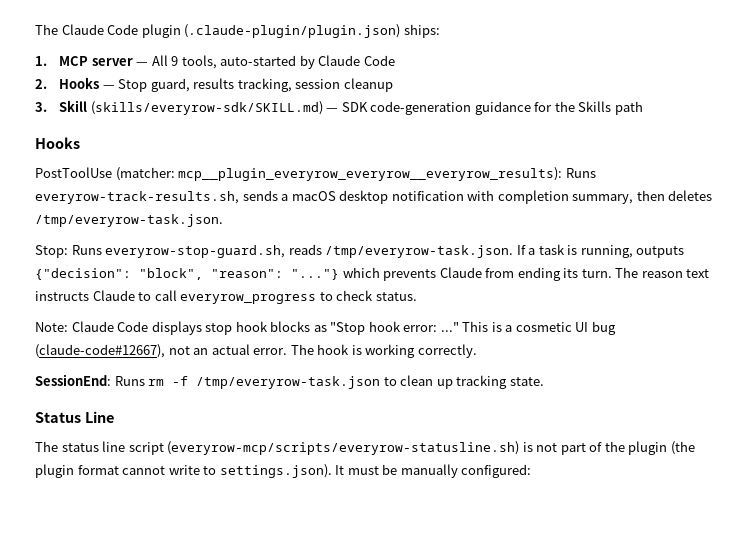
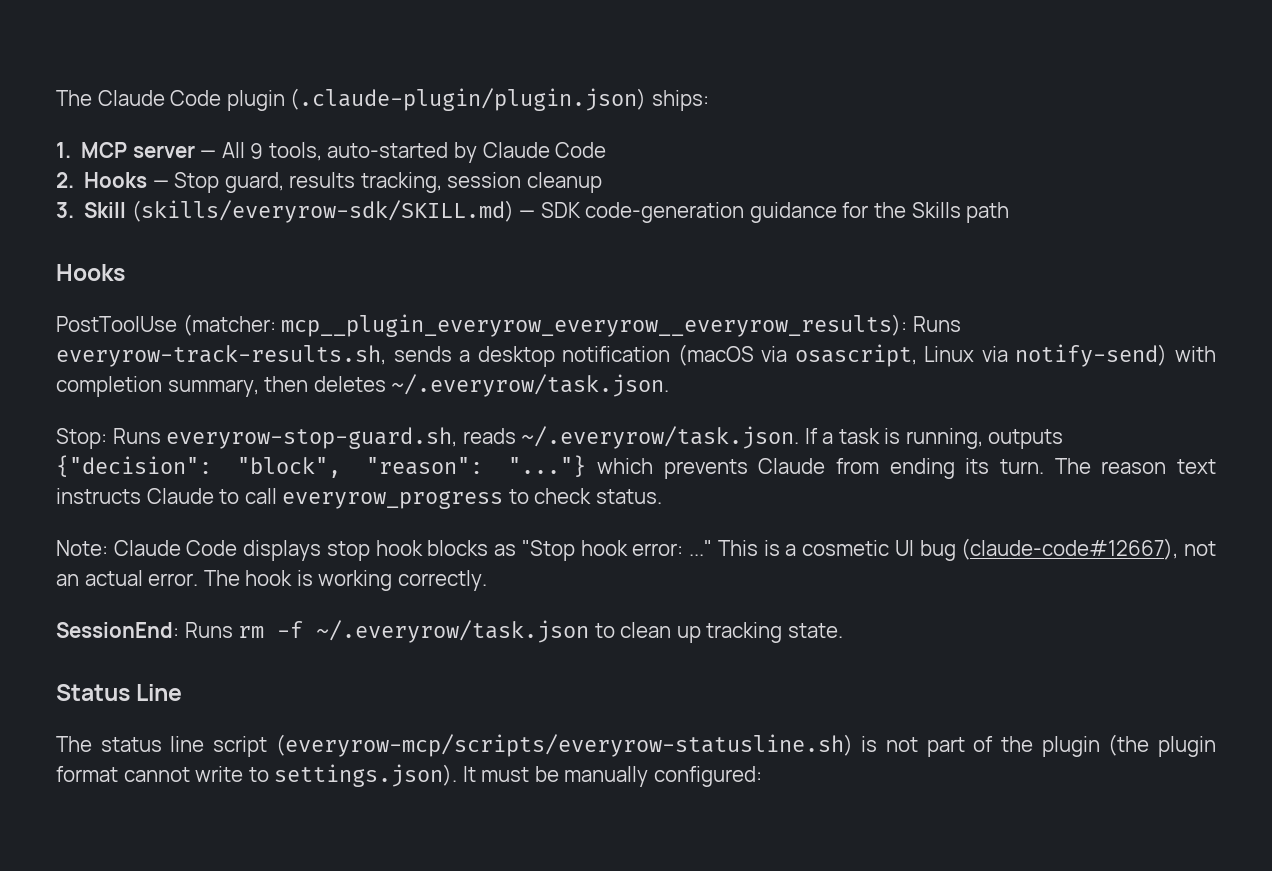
[291,191,336,201] macOS -> (471, 356) none
(464, 196) none -> [677,344,1168,367] (macOS via osascript, Linux via notify-send)
[35,214,223,227] /tmp/everyrow-task.json. -> [391,374,670,397] ~/.everyrow/task.json.
[325,245,514,258] /tmp/everyrow-task.json. -> [521,426,800,449] ~/.everyrow/task.json.
[196,376,381,389] /tmp/everyrow-task.json -> [316,620,590,643] ~/.everyrow/task.json

